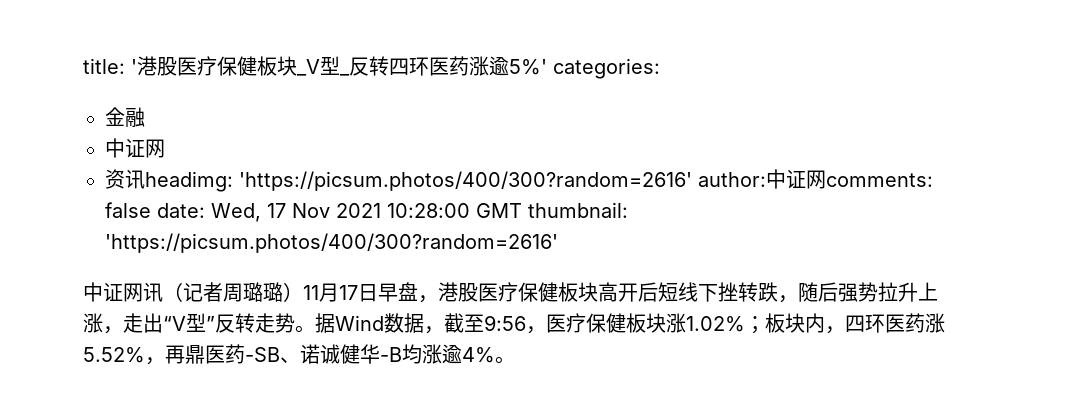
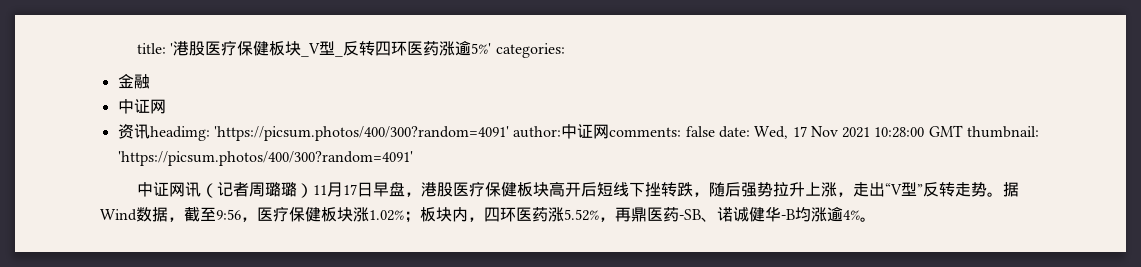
[239,171,692,191] 'https://picsum.photos/400/300?random=2616' -> [213,126,509,141] 'https://picsum.photos/400/300?random=4091'
[105,233,558,253] 'https://picsum.photos/400/300?random=2616' -> [117,151,413,166] 'https://picsum.photos/400/300?random=4091'

